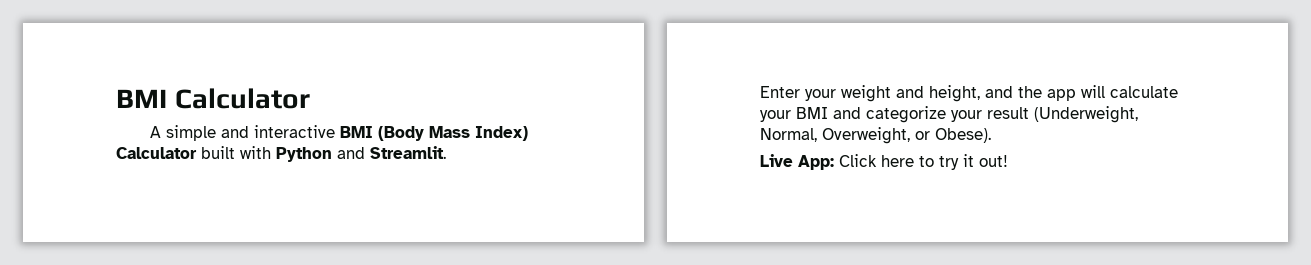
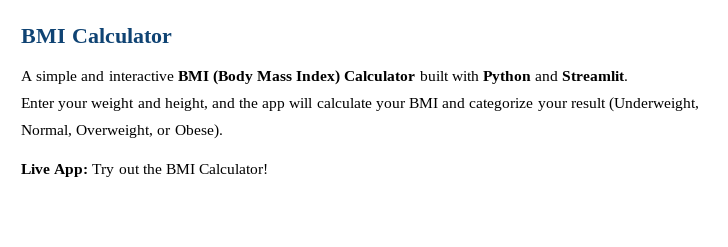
[839,154,1008,170] Click here to try it out! -> [92,164,269,177] Try out the BMI Calculator!

